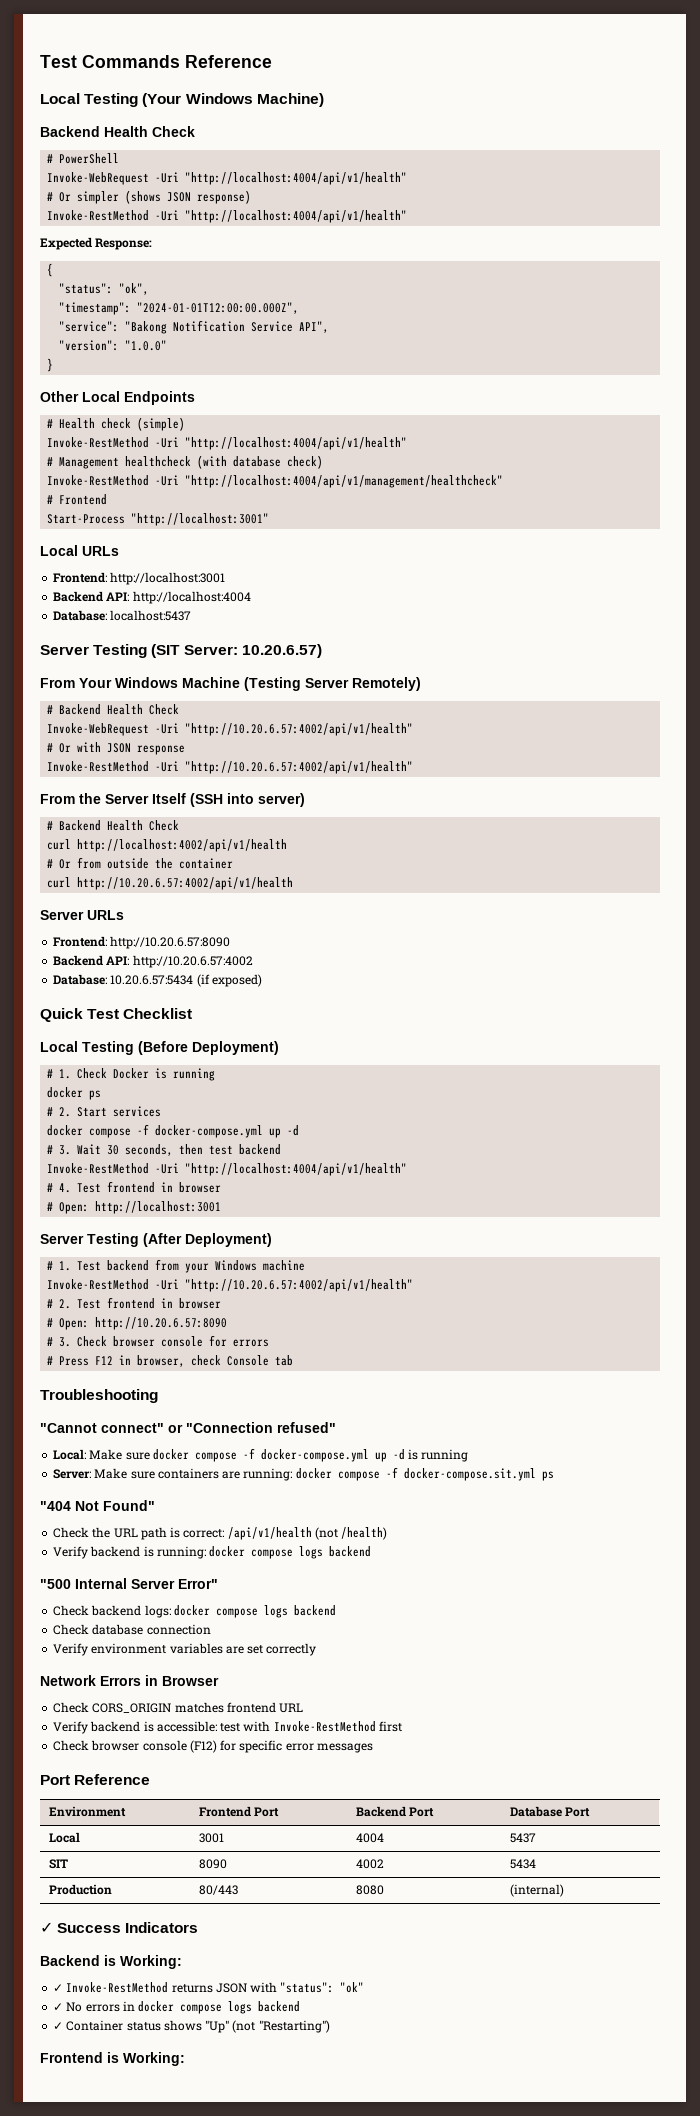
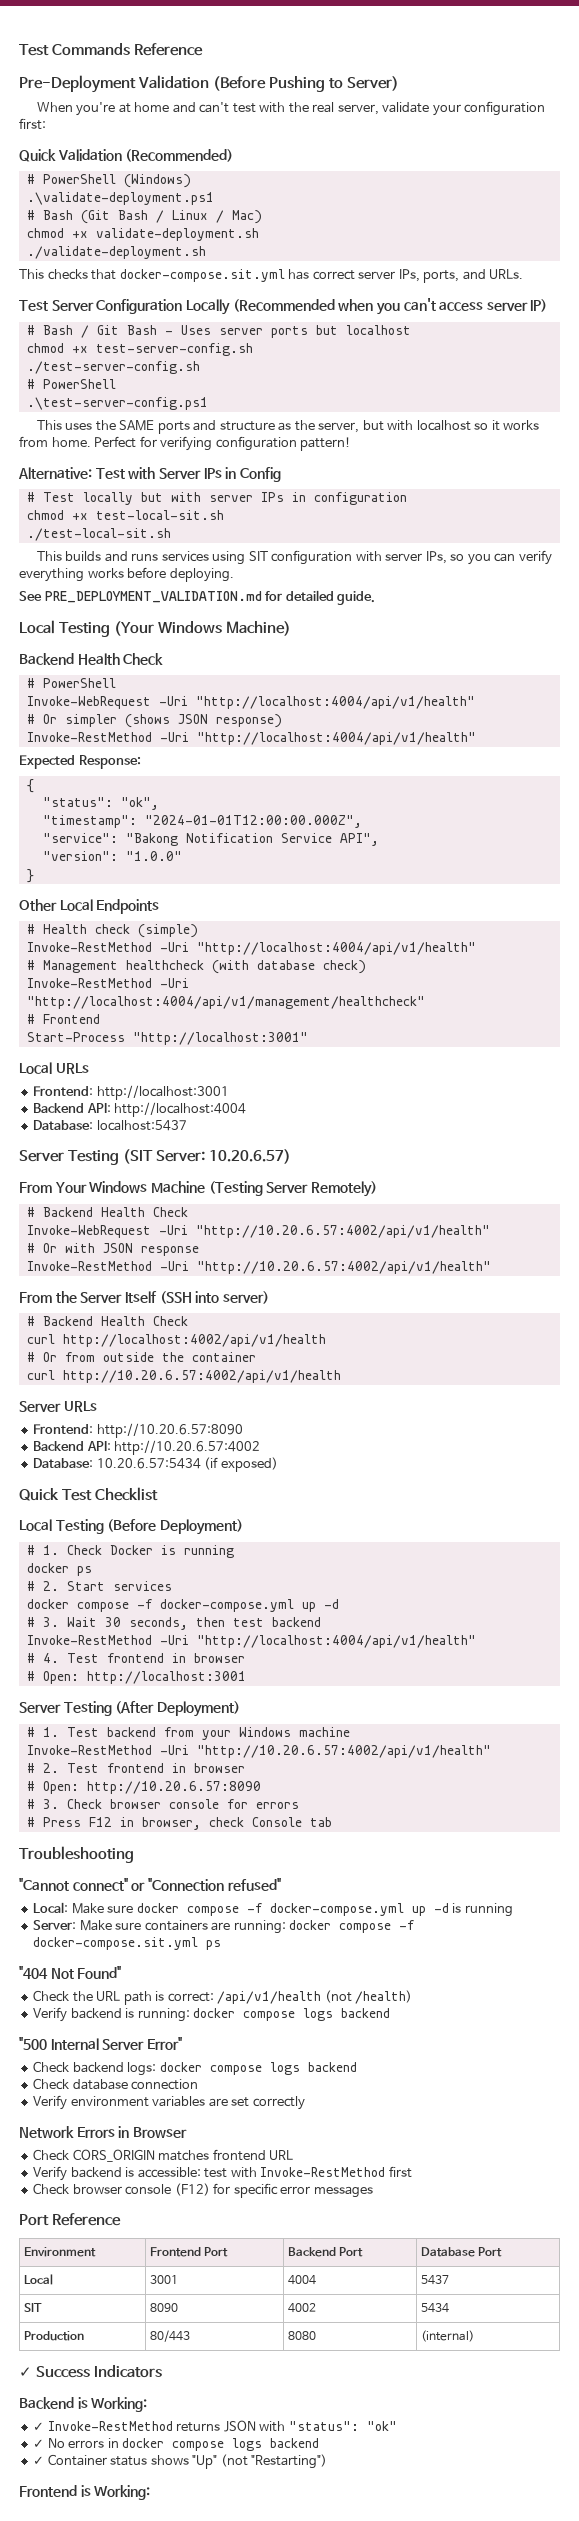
(272, 61) none -> [19,75,399,93] [36,101,546,116] [19,118,46,130] [19,149,234,162] [26,174,191,188] [26,192,214,205] [26,210,262,224] [26,228,259,241] [26,246,206,259] [19,269,524,283] [19,298,548,315] [26,325,411,338] [26,343,253,356] [26,361,200,374] [26,379,116,389] [26,397,208,410] [36,420,540,434] [19,436,352,451] [18,467,281,482] [26,492,407,505] [26,510,224,520] [26,528,171,541] [36,550,552,565] [19,567,234,582] [19,590,376,605] // Pre-Deployment Validation (Before Pushing to Server) // When you're at home and can't test with the real server, validate your configuration first: // Quick Validation (Recommended) // # PowerShell (Windows) // .\validate-deployment.ps1 // # Bash (Git Bash / Linux / Mac) // chmod +x validate-deployment.sh // ./validate-deployment.sh // This checks that docker-compose.sit.yml has correct server IPs, ports, and URLs. // Test Server Configuration Locally (Recommended when you can't access server IP) // # Bash / Git Bash - Uses server ports but localhost // chmod +x test-server-config.sh // ./test-server-config.sh // # PowerShell // .\test-server-config.ps1 // This uses the SAME ports and structure as the server, but with localhost so it works from home. Perfect for verifying configuration pattern! // Alternative: Test with Server IPs in Config // # Test locally but with server IPs in configuration // chmod +x test-local-sit.sh // ./test-local-sit.sh // This builds and runs services using SIT configuration with server IPs, so you can verify everything works before deploying. // See PRE_DEPLOYMENT_VALIDATION.md for detailed guide.

